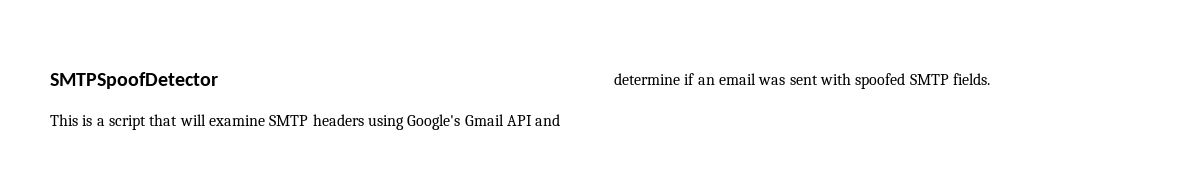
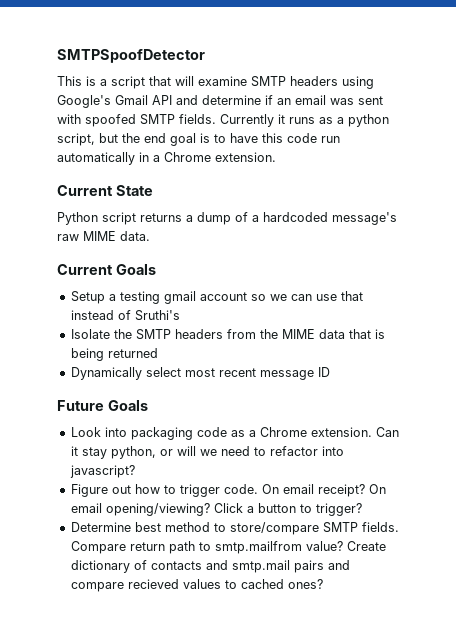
(990, 79) none -> [220,114,389,127] [57,133,340,146] [57,152,276,165] [57,185,153,196] [57,212,397,225] [57,231,150,241] [57,264,156,275] [70,291,363,304] [70,310,180,321] [70,329,385,340] [70,348,158,361] [70,367,330,380] [57,400,148,411] [70,427,399,440] [70,446,344,459] [69,465,135,478] [70,484,386,497] [70,503,362,516] [70,522,399,535] [70,541,386,554] [70,560,350,573] [70,579,323,592] Currently it runs as a python script, but the end goal is to have this code run automatically in a Chrome extension. // Current State // Python script returns a dump of a hardcoded message's raw MIME data. // Current Goals // Setup a testing gmail account so we can use that instead of Sruthi's // Isolate the SMTP headers from the MIME data that is being returned // Dynamically select most recent message ID // Future Goals // Look into packaging code as a Chrome extension. Can it stay python, or will we need to refactor into javascript? // Figure out how to trigger code. On email receipt? On email opening/viewing? Click a button to trigger? // Determine best method to store/compare SMTP fields. Compare return path to smtp.mailfrom value? Create dictionary of contacts and smtp.mail pairs and compare recieved values to cached ones?

